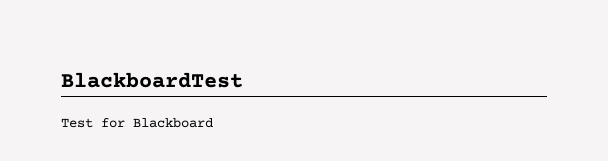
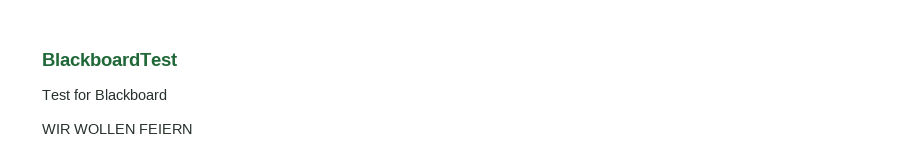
(213, 123) none -> [42,124,192,134] // WIR WOLLEN FEIERN

